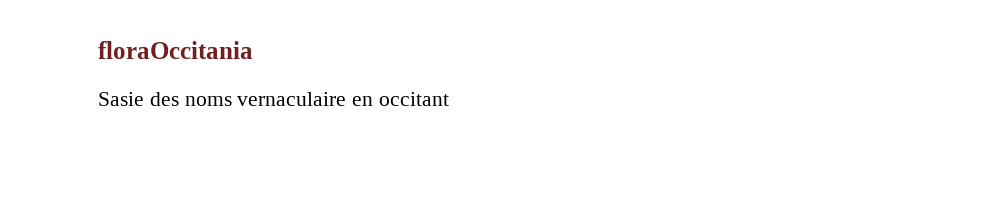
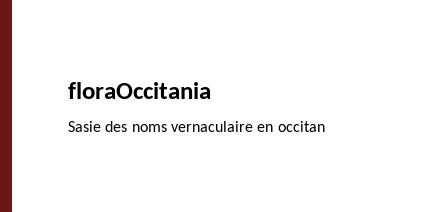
[379,92,450,106] occitant -> [277,121,325,132] occitan

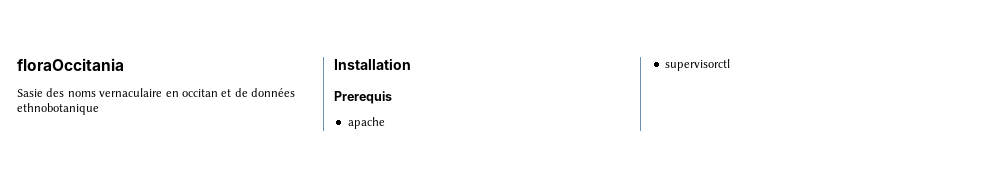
(325, 126) none -> [221,88,295,97] [17,103,99,115] [334,58,411,70] [334,91,392,104] [347,117,385,129] [664,59,730,71] et de données ethnobotanique // Installation // Prerequis // apache // supervisorctl

